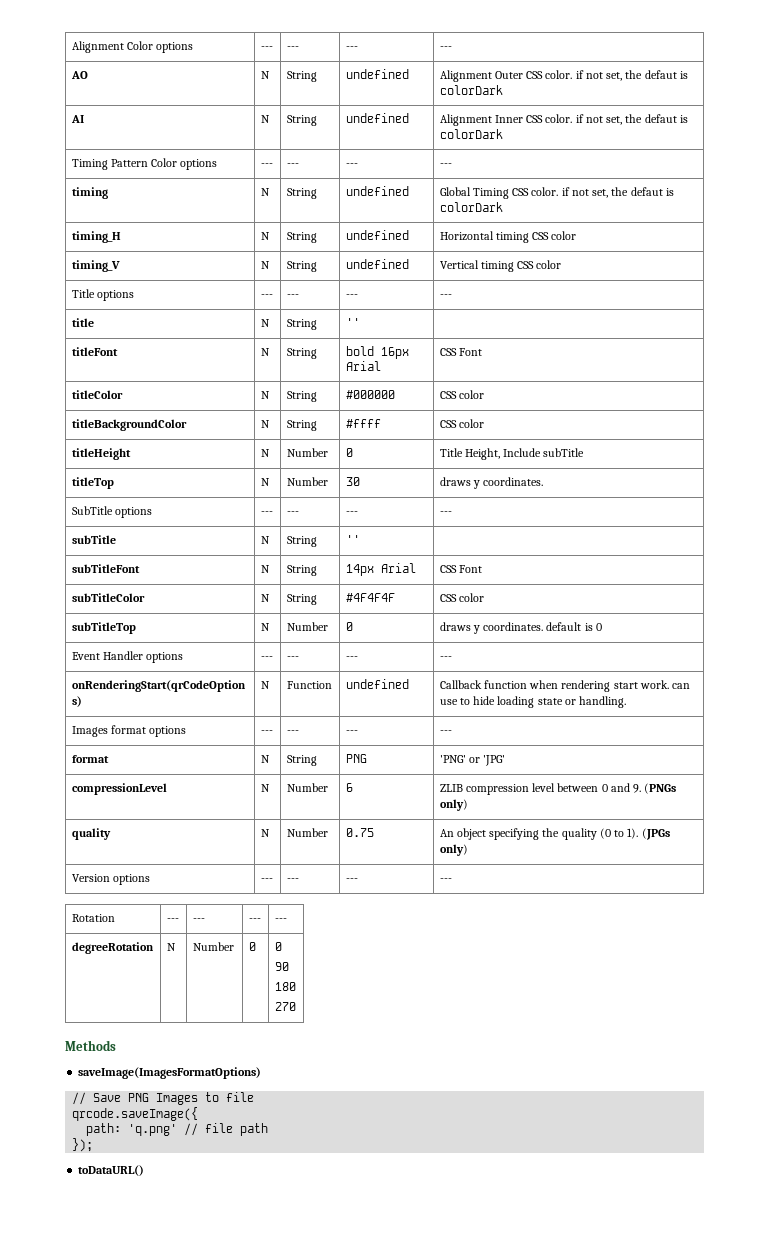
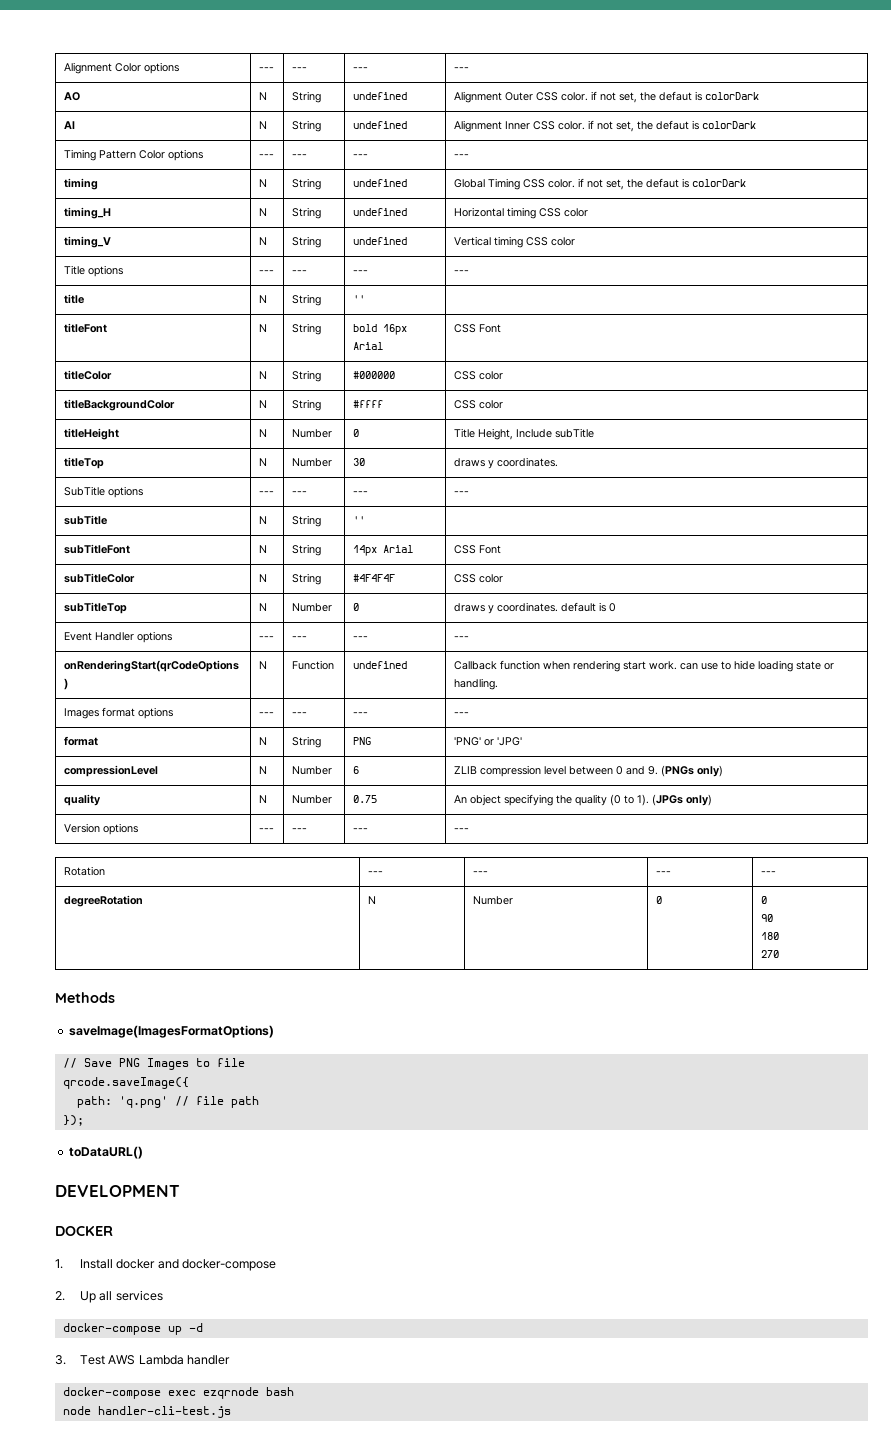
(145, 1170) none -> [55,1185,180,1197] [55,1226,113,1236] [55,1259,276,1271] [55,1290,163,1303] [62,1323,203,1335] [55,1355,230,1365] [62,1387,294,1399] [62,1406,231,1418] // DEVELOPMENT // DOCKER // 1. Install docker and docker-compose // 2. Up all services // docker-compose up -d // 3. Test AWS Lambda handler // docker-compose exec ezqrnode bash // node handler-cli-test.js

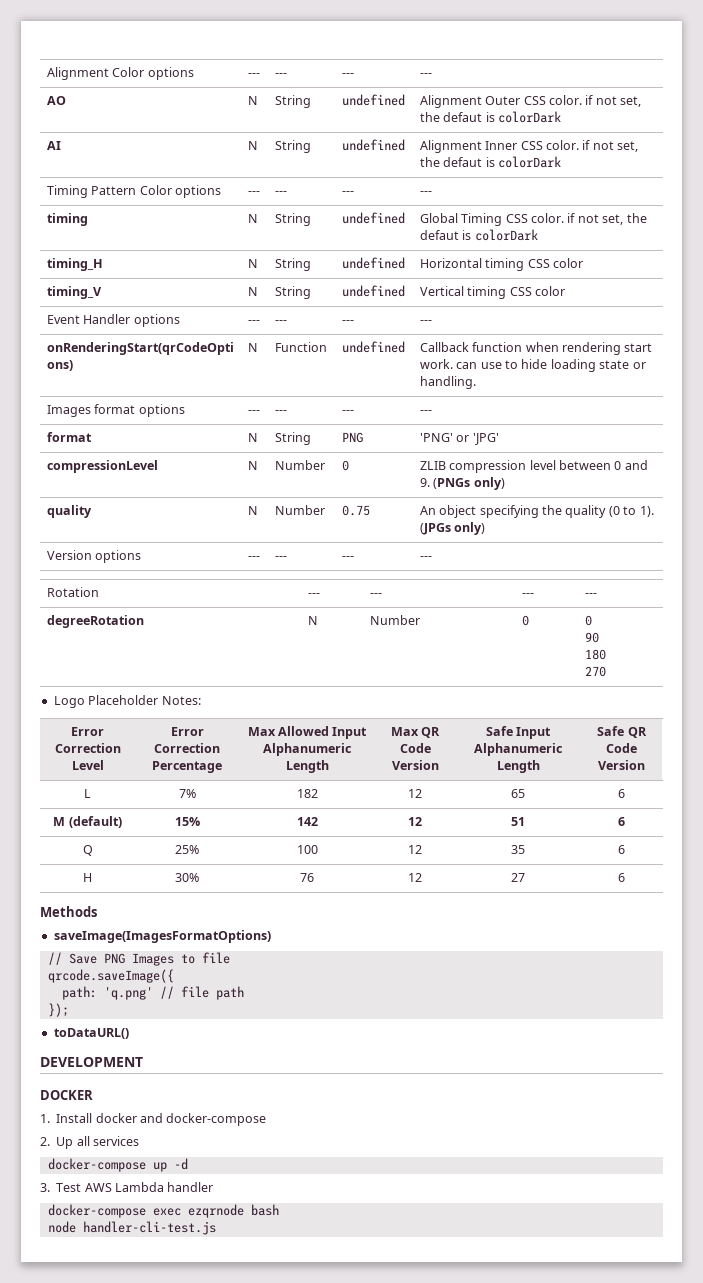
[63,265,123,277] [258,270,274,274] [291,270,307,274] [352,270,368,274] [453,270,469,274] [63,294,84,304] [258,295,267,303] [291,294,321,306] [352,295,365,303] [63,323,107,333] [258,324,267,332] [291,323,321,335] [352,324,407,335] [352,342,383,350] [453,324,501,333] [63,370,112,380] [258,371,267,379] [291,370,321,382] [352,371,395,379] [453,371,503,380] [63,399,175,411] [258,400,267,408] [291,399,321,411] [352,400,383,408] [453,400,503,409] [63,428,119,440] [258,429,267,437] [291,429,332,438] [352,429,359,437] [453,428,594,440] [63,457,104,469] [258,458,267,466] [291,458,332,467] [352,458,365,466] [453,457,558,469] [63,486,143,498] [258,491,274,495] [291,491,307,495] [352,491,368,495] [453,491,469,495] [63,515,107,525] [258,516,267,524] [291,515,321,527] [352,516,365,524] [63,544,130,554] [258,545,267,553] [291,544,321,556] [352,545,413,556] [453,545,501,554] [63,573,135,583] [258,574,267,582] [291,573,321,585] [352,574,395,582] [453,574,503,583] [63,602,127,614] [258,603,267,611] [291,603,332,612] [352,603,359,611] [453,602,616,614] // Title options | --- | --- | --- | --- // title | N | String | '' | // titleFont | N | String | bold 16px Arial | CSS Font // titleColor | N | String | #000000 | CSS color // titleBackgroundColor | N | String | #ffff | CSS color // titleHeight | N | Number | 0 | Title Height, Include subTitle // titleTop | N | Number | 30 | draws y coordinates. // SubTitle options | --- | --- | --- | --- // subTitle | N | String | '' | // subTitleFont | N | String | 14px Arial | CSS Font // subTitleColor | N | String | #4F4F4F | CSS color // subTitleTop | N | Number | 0 | draws y coordinates. default is 0 -> (566, 291) none
[352,766,359,774] 6 -> [341,460,349,471] 0
(779, 954) none -> [53,695,201,708] [71,727,104,736] [54,743,121,753] [71,760,104,770] [170,727,204,736] [154,743,220,753] [152,761,222,773] [247,726,368,739] [263,743,352,756] [285,760,329,773] [390,727,441,738] [399,743,431,753] [391,760,439,770] [485,726,552,739] [474,743,563,756] [496,760,540,773] [597,726,647,738] [606,743,637,753] [598,760,645,770] [84,789,91,798] [178,789,196,798] [296,789,318,798] [408,789,422,798] [511,789,525,798] [618,789,625,798] [53,816,122,828] [174,817,200,826] [296,817,318,826] [408,817,422,826] [511,817,525,826] [618,817,625,826] [82,845,93,856] [174,845,199,854] [296,845,318,854] [408,845,422,854] [511,845,525,854] [618,845,625,854] [83,873,92,882] [174,873,199,882] [300,873,314,882] [408,873,422,882] [511,873,525,882] [618,873,625,882] // Logo Placeholder Notes: // Error Correction Level | Error Correction Percentage | Max Allowed Input Alphanumeric Length | Max QR Code Version | Safe Input Alphanumeric Length | Safe QR Code Version // L | 7% | 182 | 12 | 65 | 6 // M (default) | 15% | 142 | 12 | 51 | 6 // Q | 25% | 100 | 12 | 35 | 6 // H | 30% | 76 | 12 | 27 | 6

